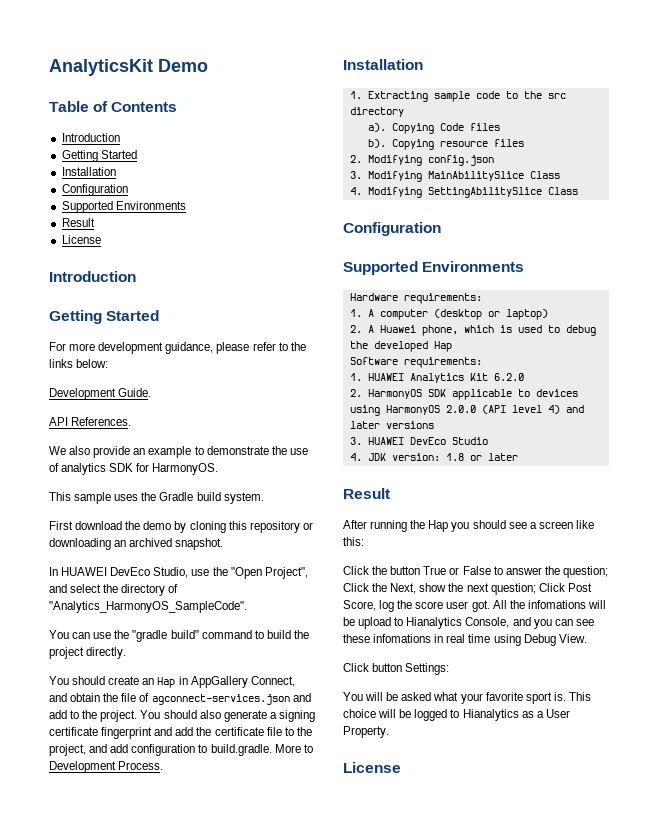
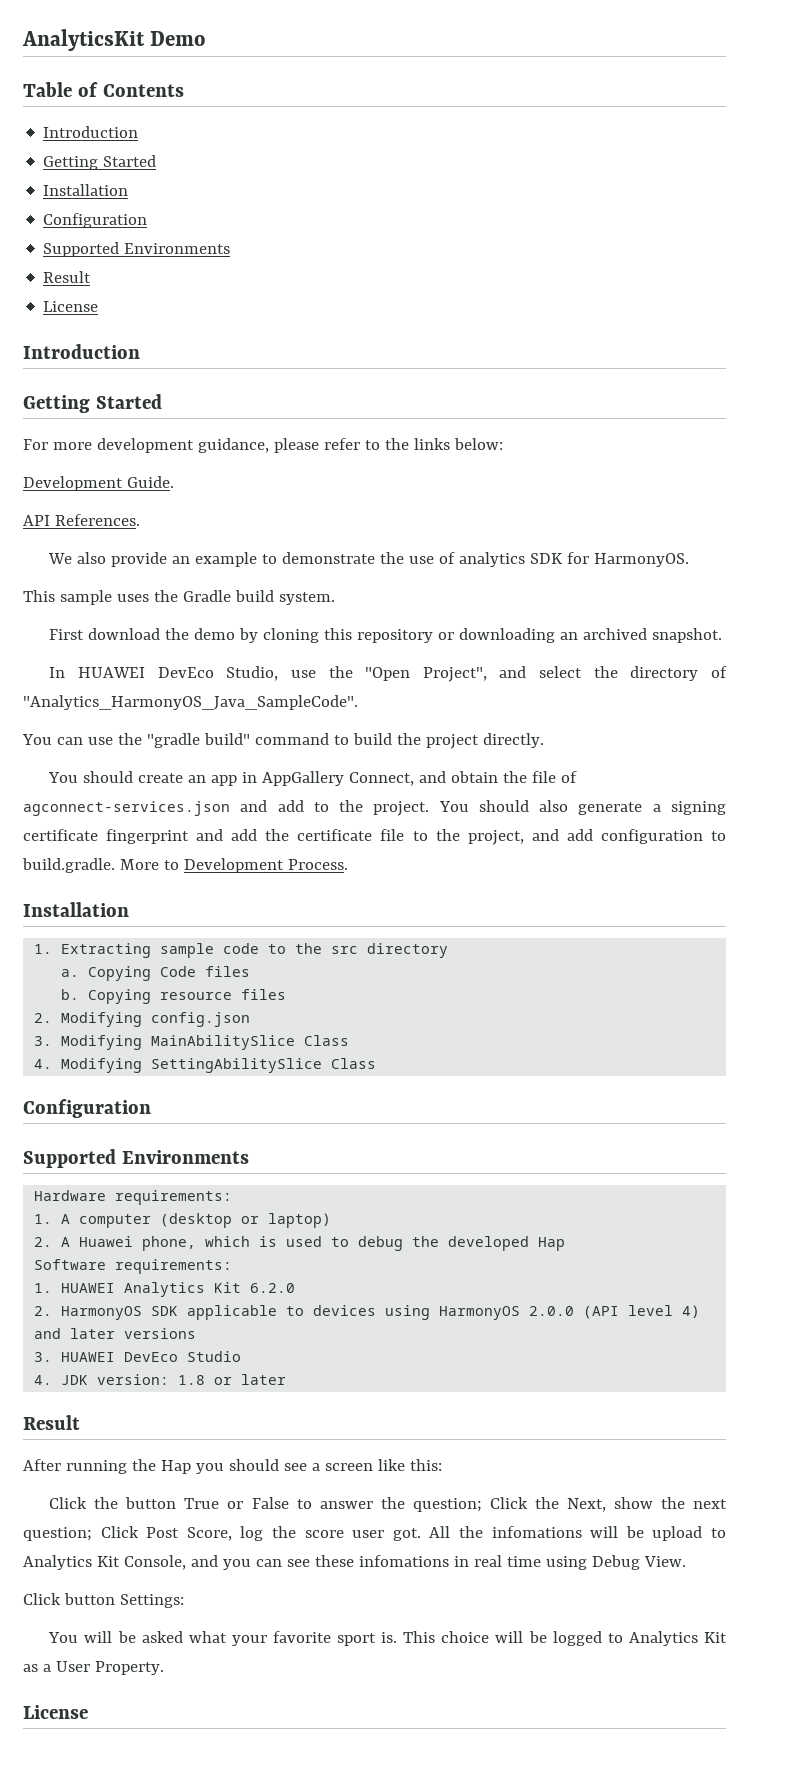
[49,601,247,613] "Analytics_HarmonyOS_SampleCode". -> [23,695,358,710] "Analytics_HarmonyOS_Java_SampleCode".
[157,677,176,688] Hap -> [211,775,238,786] app
[367,123,386,132] a). -> [61,969,80,977] a.
[367,139,386,148] b). -> [61,989,80,1000] b.
[406,617,463,629] Hianalytics -> [23,1555,120,1570] Analytics Kit
[462,709,519,721] Hianalytics -> [628,1631,727,1646] Analytics Kit

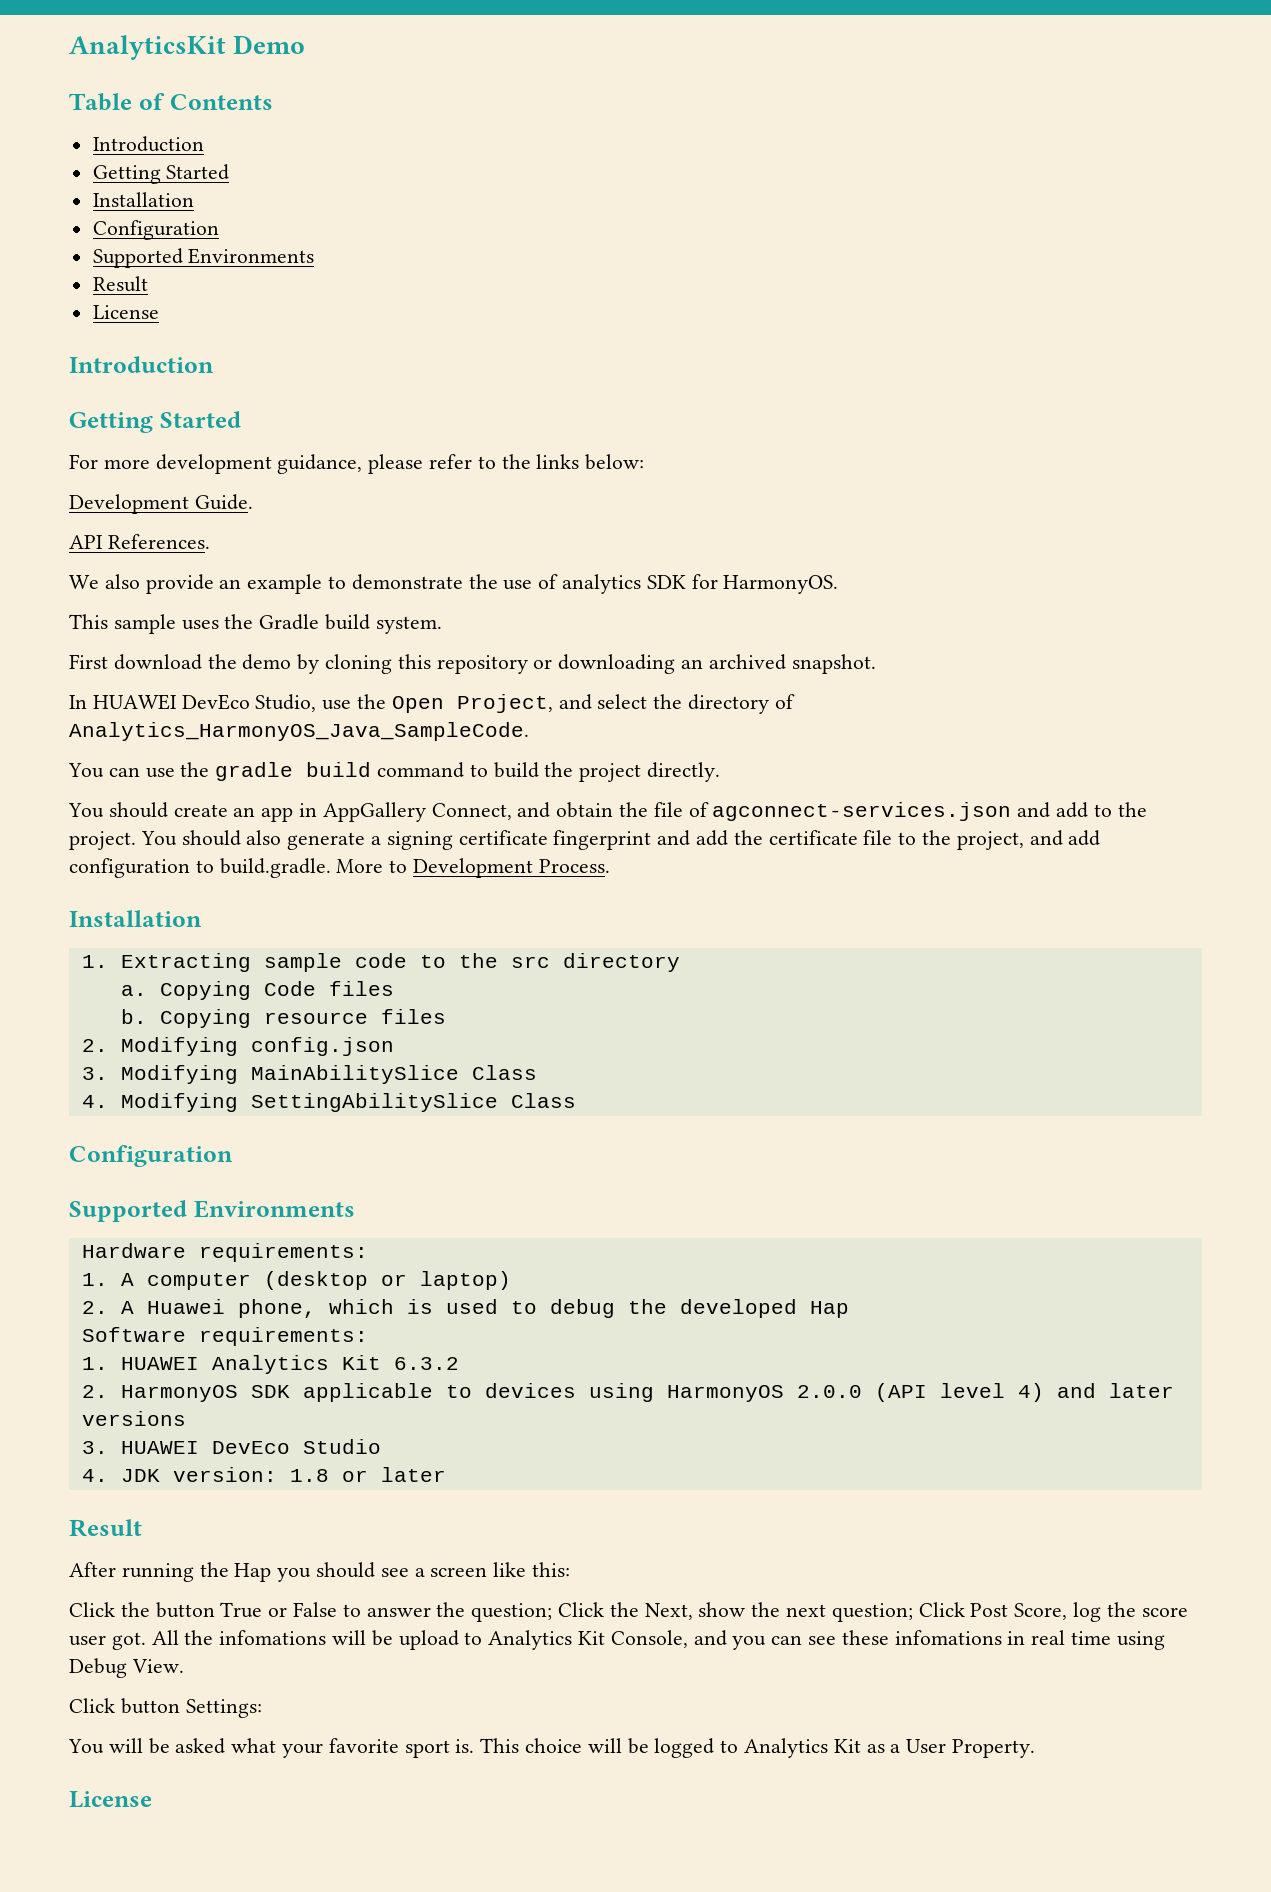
[365,667,487,682] "Open Project", -> [391,694,553,713] Open Project,
[23,695,358,710] "Analytics_HarmonyOS_Java_SampleCode". -> [69,722,529,741] Analytics_HarmonyOS_Java_SampleCode.
[146,733,250,748] "gradle build" -> [215,762,372,781] gradle build
[250,1283,296,1293] 6.2.0 -> [393,1357,459,1370] 6.3.2

